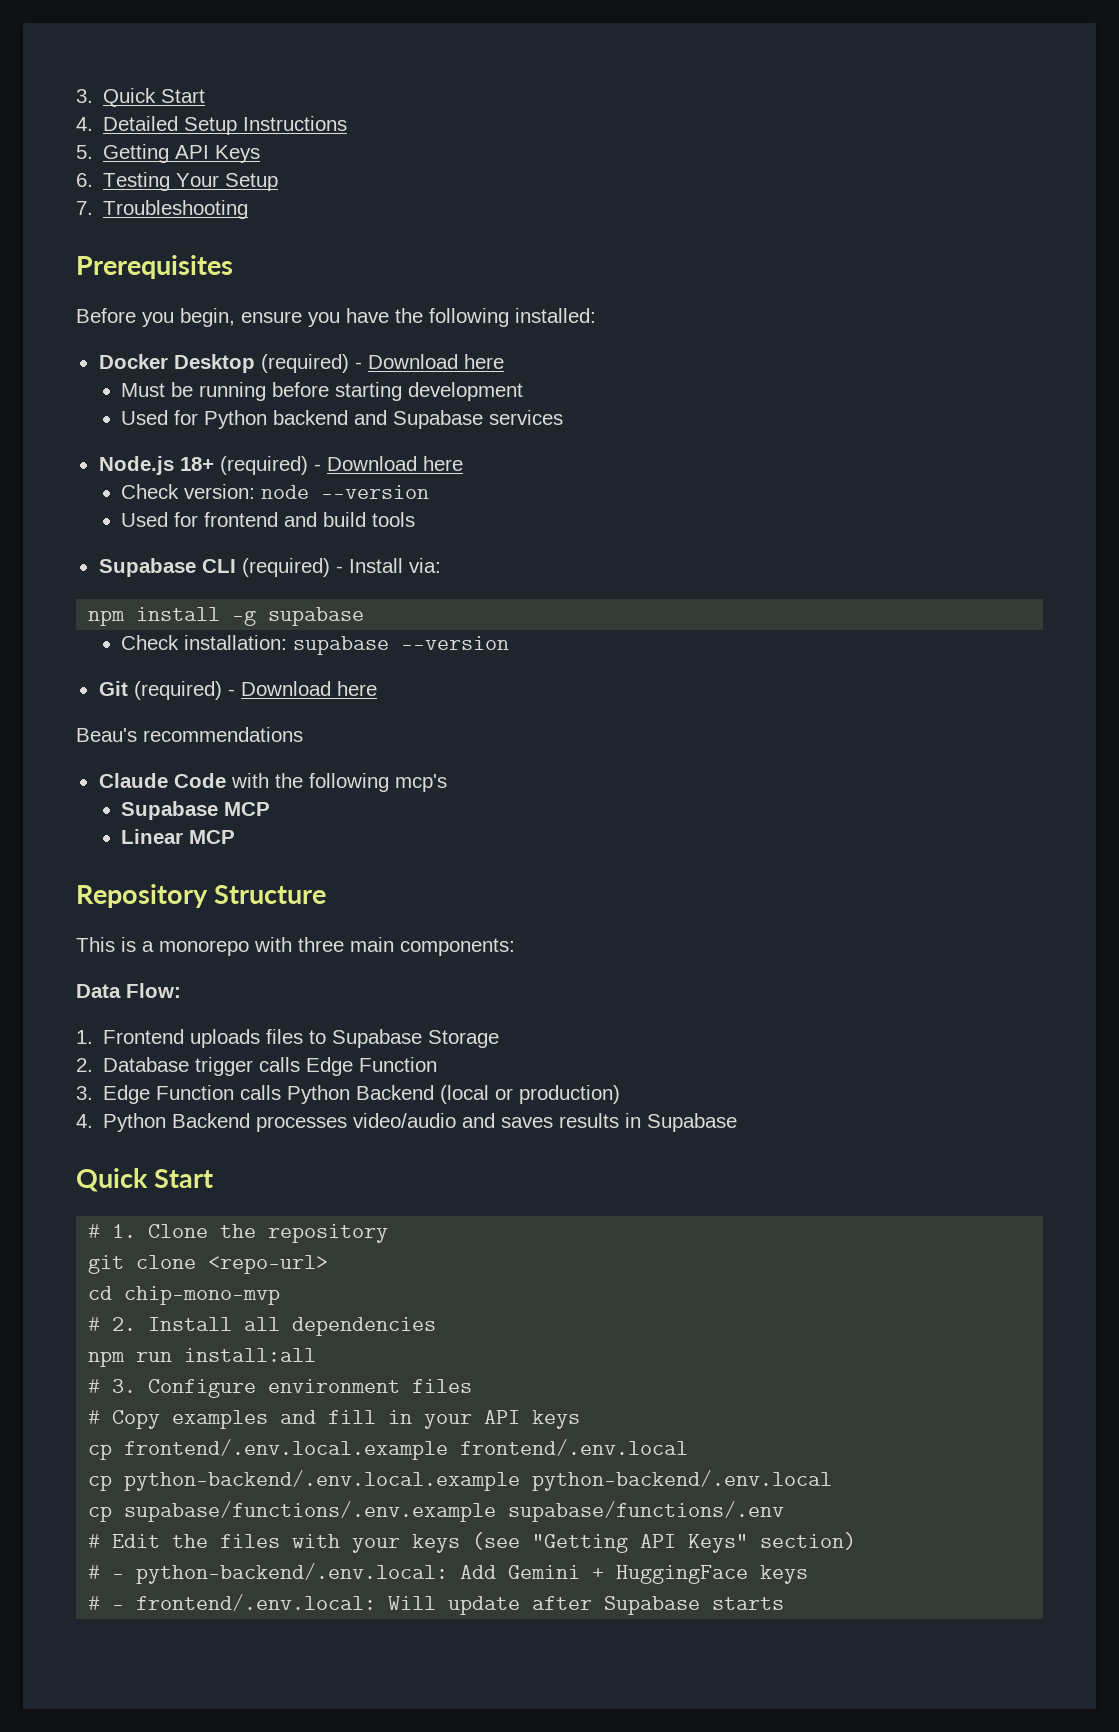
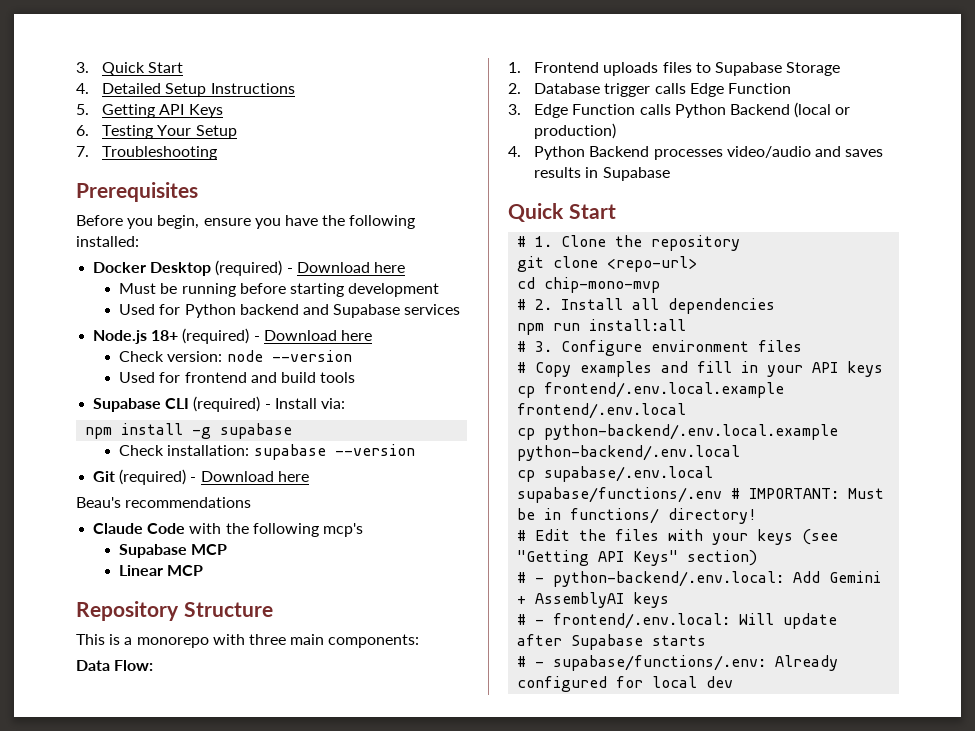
[124,1501,497,1522] supabase/functions/.env.example -> [544,466,714,482] supabase/.env.local
(785, 1511) none -> [731,488,885,499] [517,508,758,524] # IMPORTANT: Must be in functions/ directory!
[616,1565,749,1584] HuggingFace -> [535,592,625,608] AssemblyAI
(785, 1603) none -> [517,655,839,671] [517,676,734,692] // # - supabase/functions/.env: Already configured for local dev

